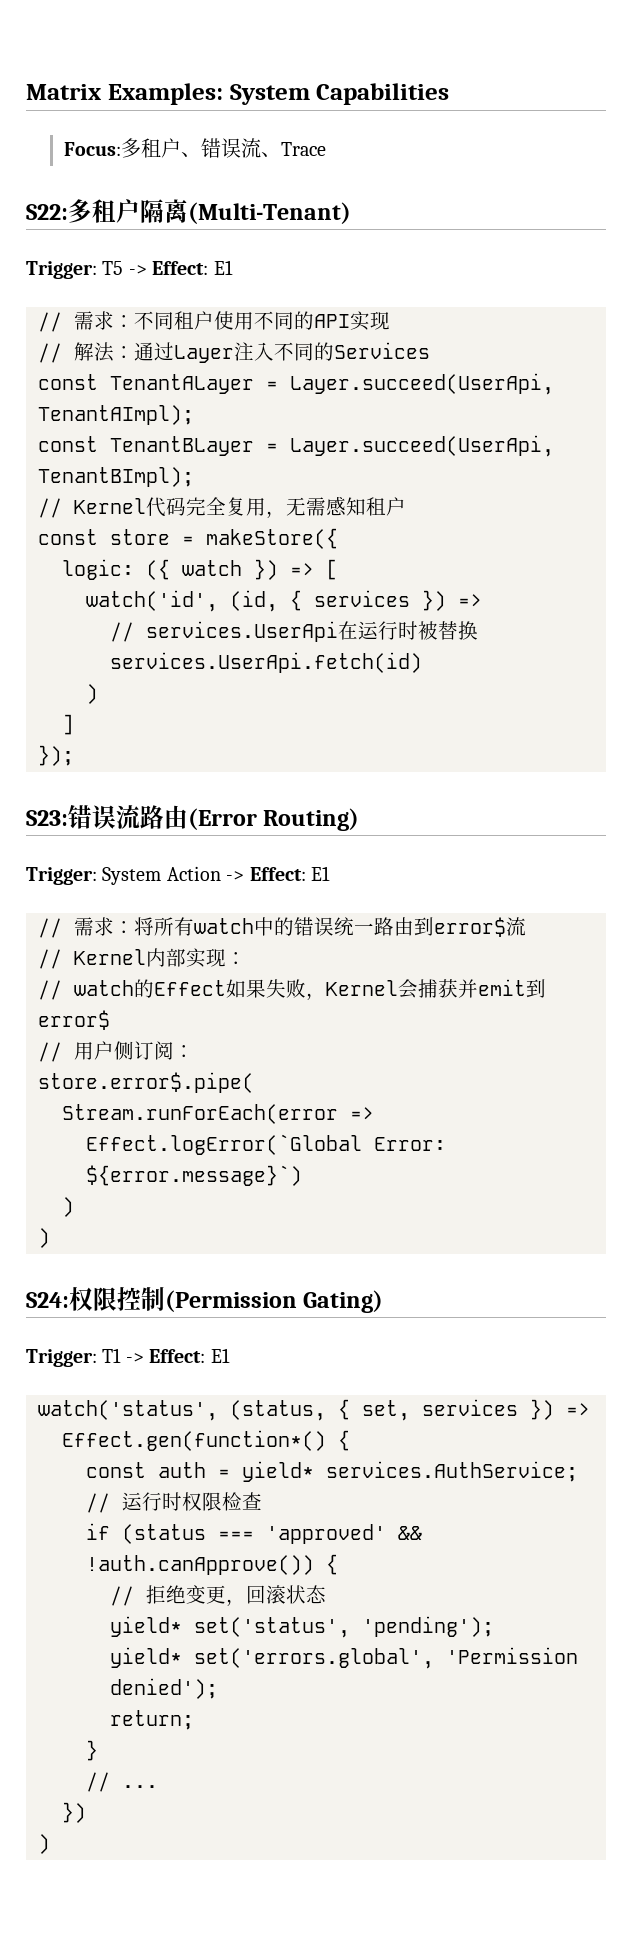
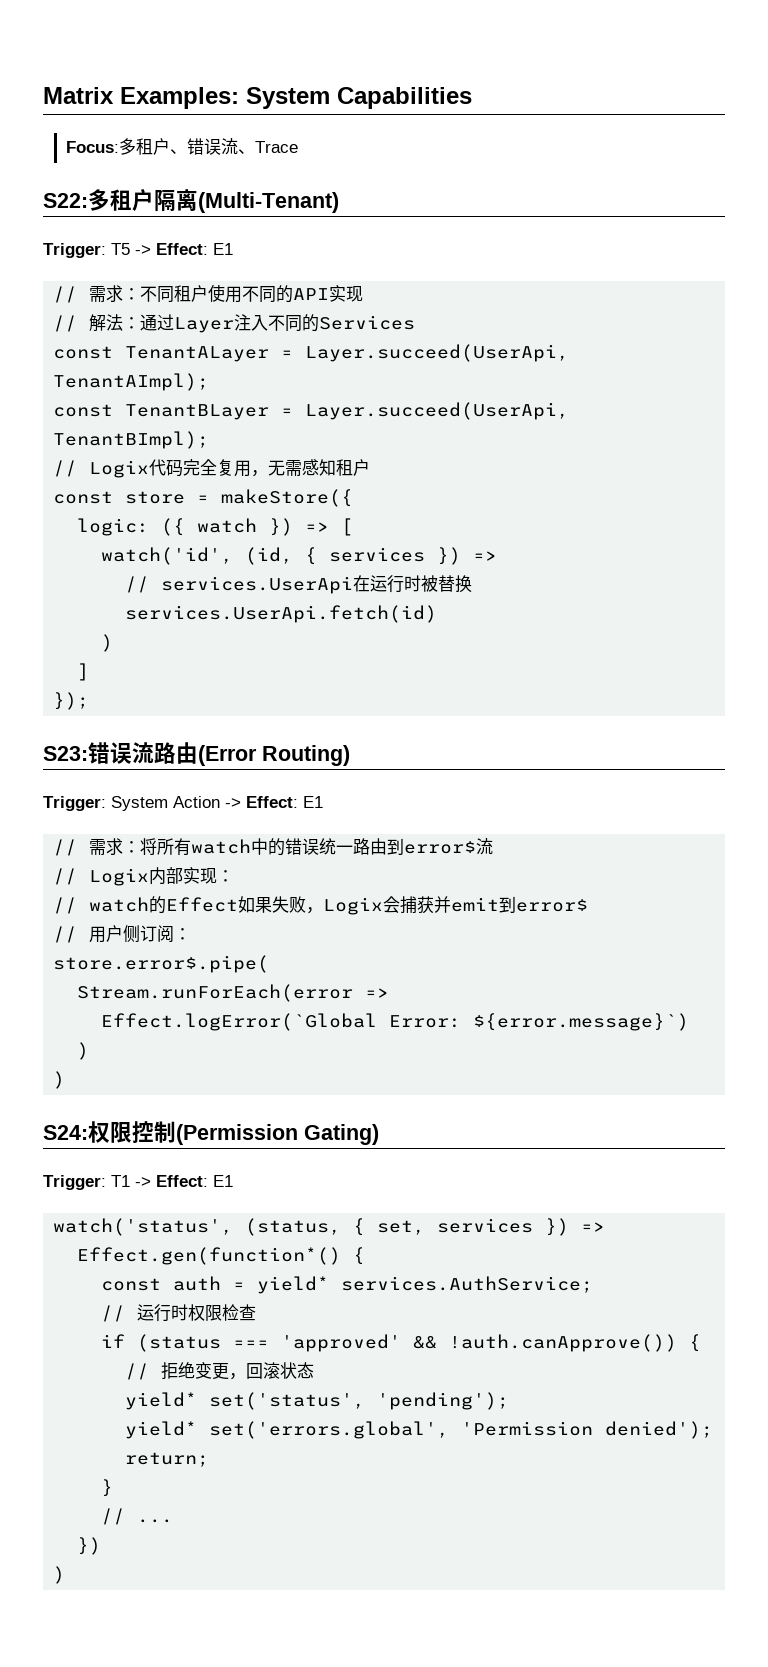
[74,498,146,514] Kernel -> [89,460,150,478] Logix
[74,949,146,965] Kernel -> [89,868,150,886] Logix
[326,980,398,996] Kernel -> [323,897,384,915] Logix

